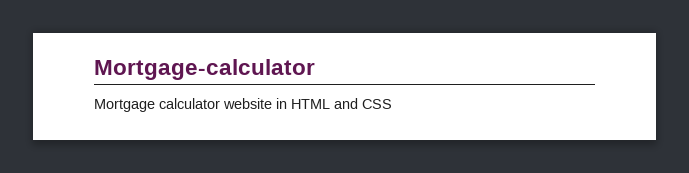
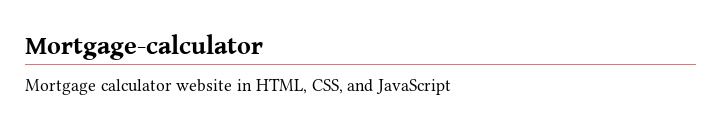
[291,98,392,109] HTML and CSS -> [255,78,452,95] HTML, CSS, and JavaScript

